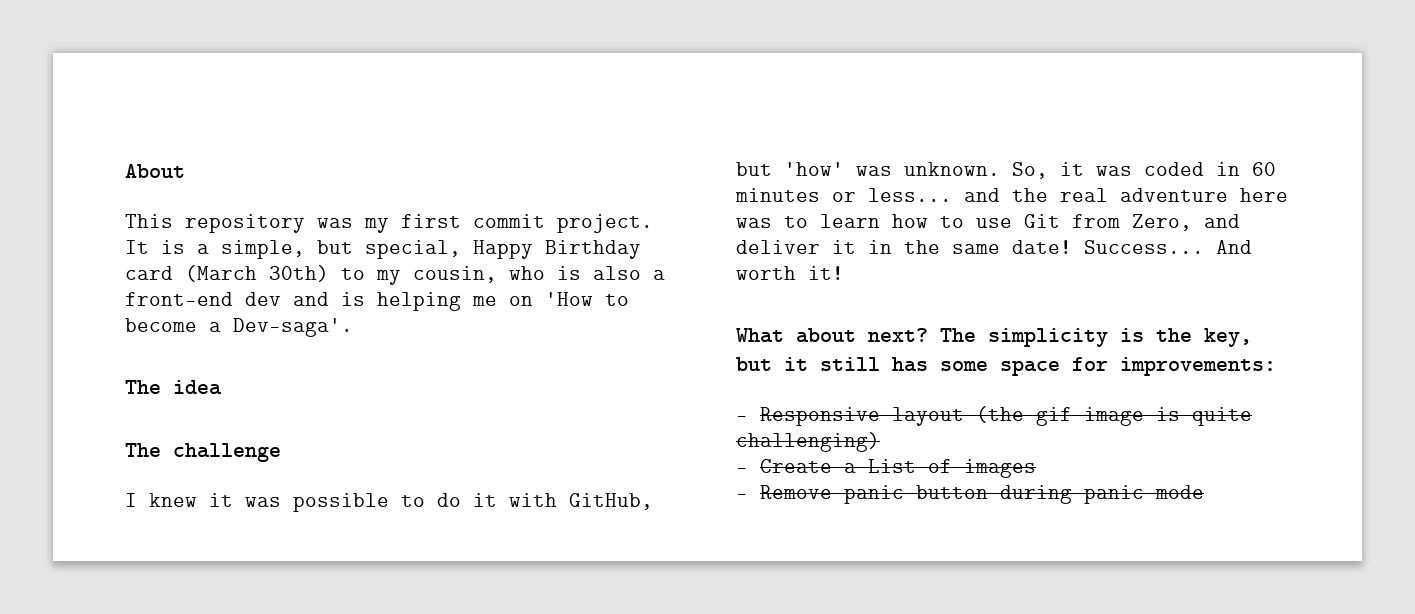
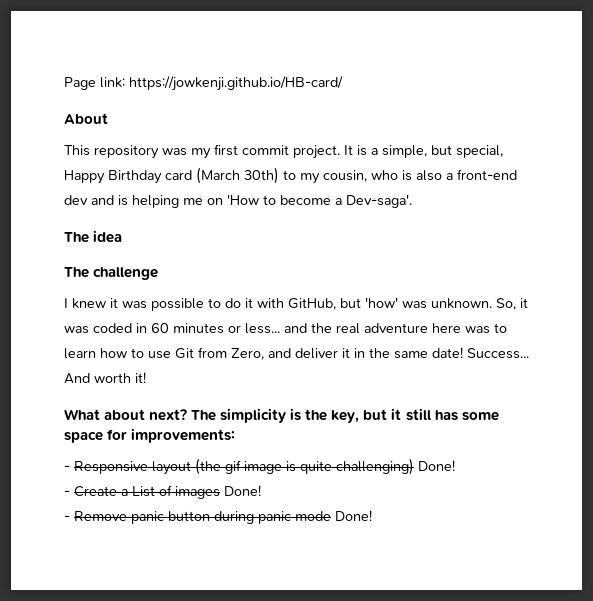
(125, 171) none -> [64,76,343,91] Page link: https://jowkenji.github.io/HB-card/ //
(880, 442) none -> [418,460,455,471] Done!
(1036, 468) none -> [224,485,261,496] Done!
(1204, 492) none -> [335,510,372,521] Done!

